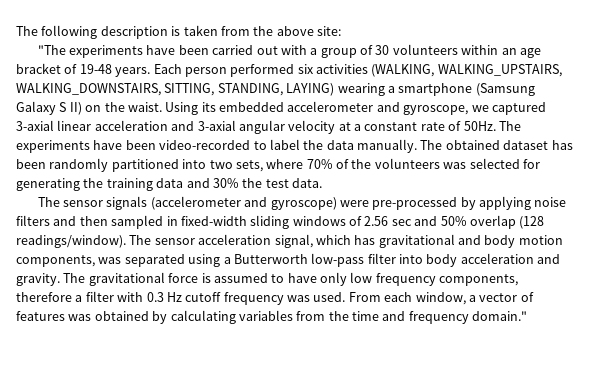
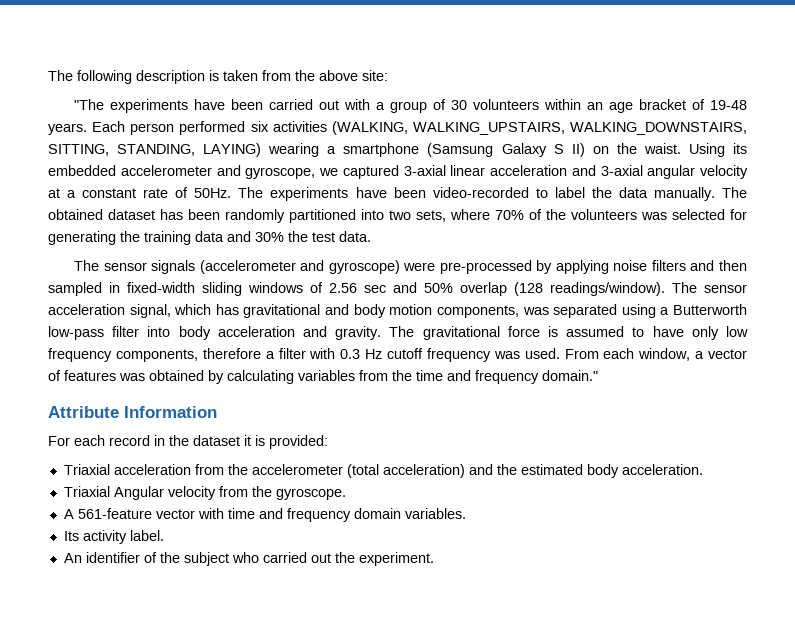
(528, 316) none -> [48,406,217,418] [48,435,328,449] [63,464,703,478] [63,486,346,500] [63,508,466,522] [63,530,164,544] [63,552,434,566] // Attribute Information // For each record in the dataset it is provided: // Triaxial acceleration from the accelerometer (total acceleration) and the estimated body acceleration. // Triaxial Angular velocity from the gyroscope. // A 561-feature vector with time and frequency domain variables. // Its activity label. // An identifier of the subject who carried out the experiment.

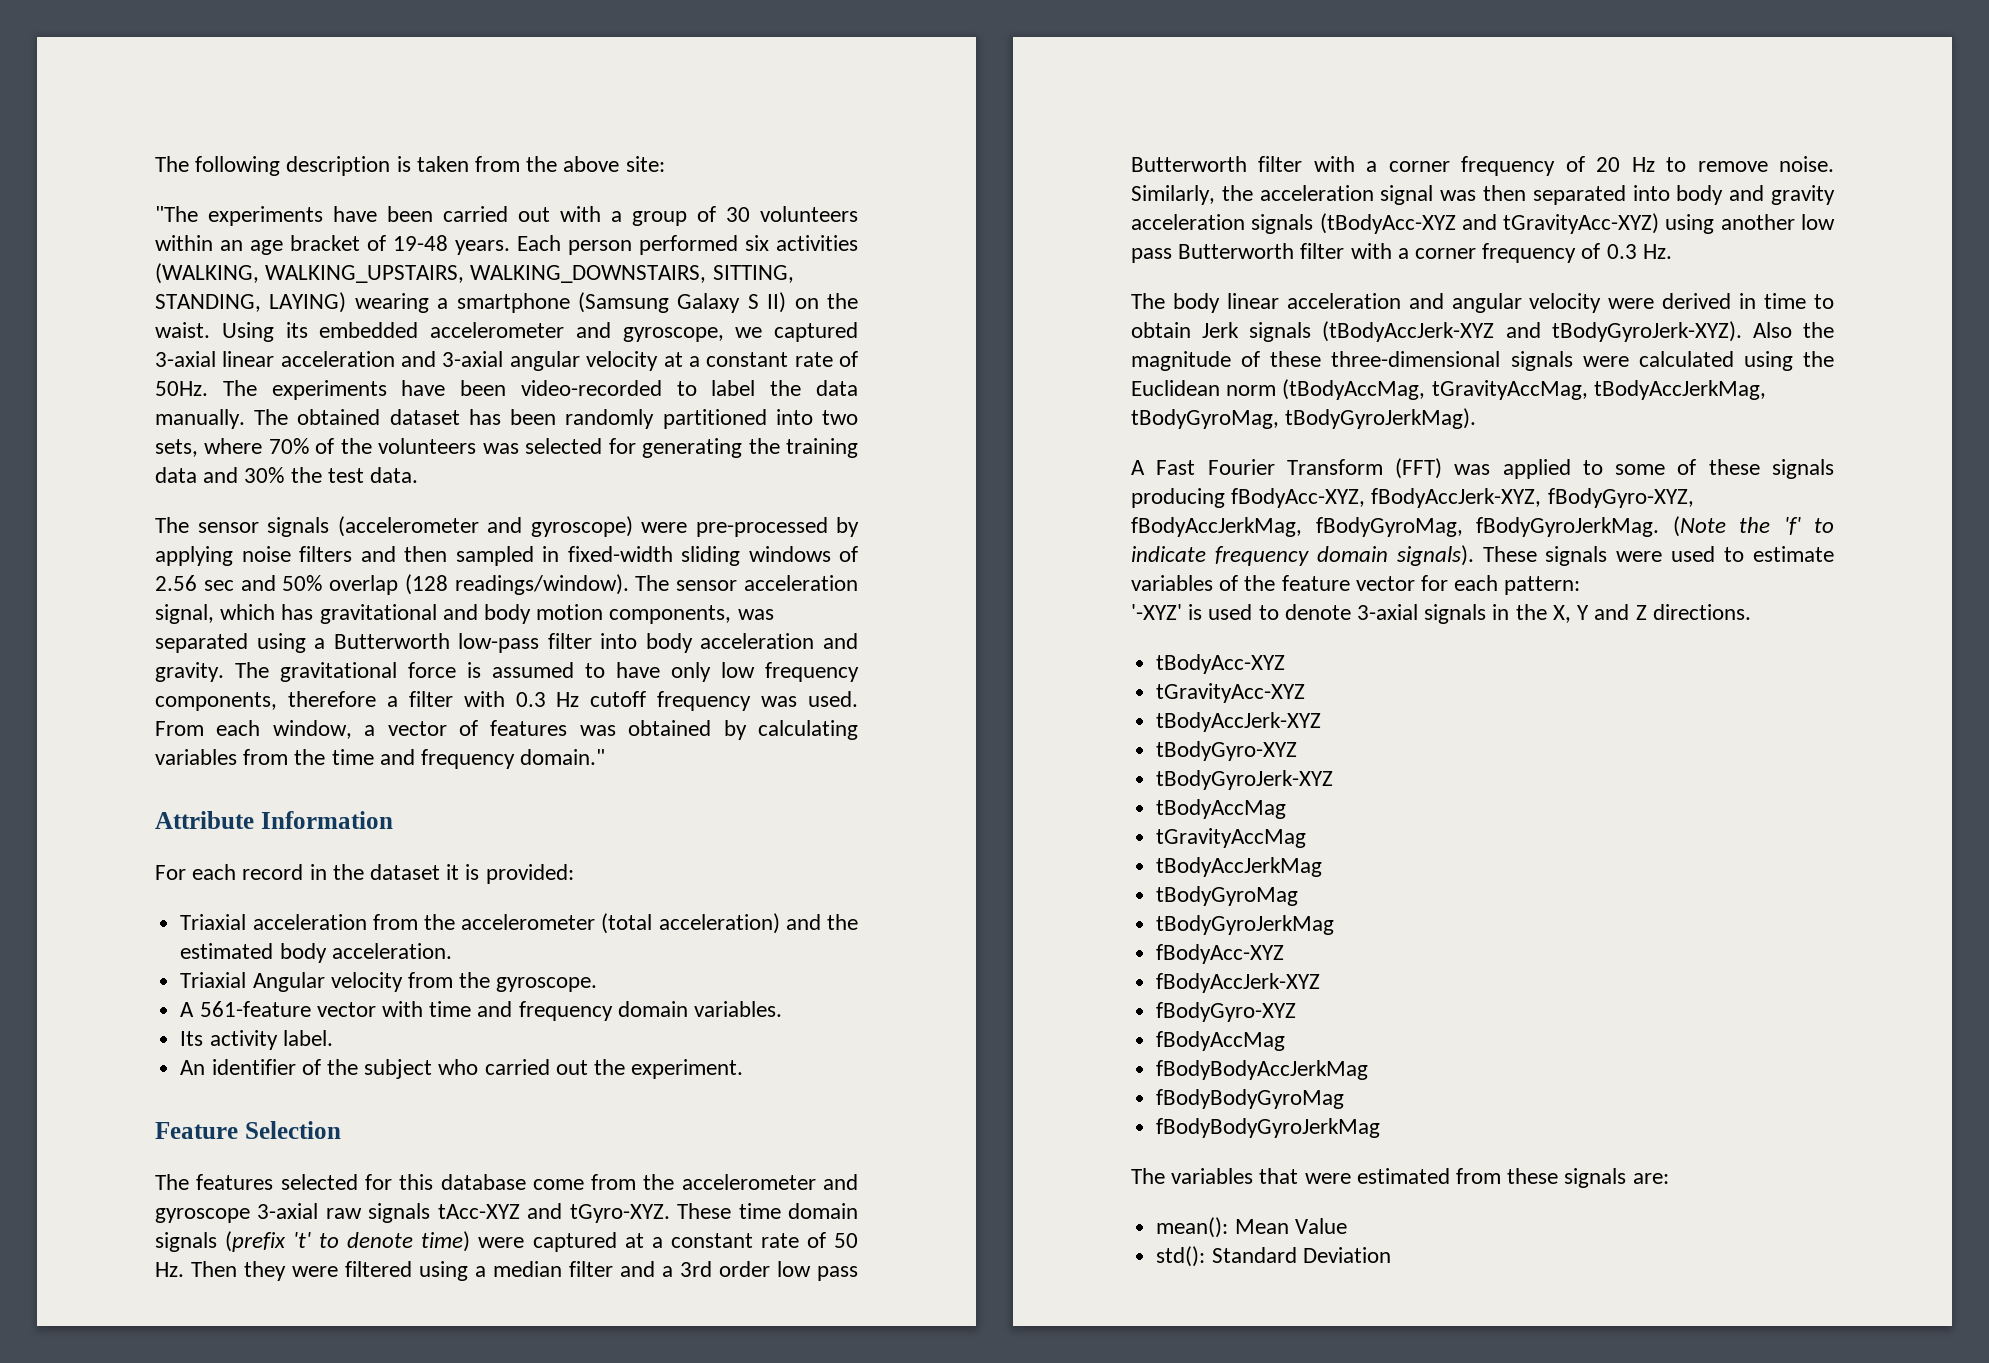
(434, 559) none -> [155,1121,341,1139] [155,1174,858,1190] [155,1203,858,1223] [155,1231,859,1252] [155,1261,858,1281] [1131,156,1834,176] [1131,185,1835,205] [1131,213,1835,234] [1131,243,1672,263] [1131,293,1834,313] [1131,321,1834,342] [1131,351,1834,371] [1131,379,1766,400] [1131,408,1477,429] [1131,458,1834,479] [1131,488,1694,508] [1131,516,1834,537] [1131,545,1834,566] [1131,575,1581,595] [1131,604,1751,624] [1156,654,1286,674] [1156,683,1306,703] [1156,712,1322,732] [1156,741,1298,761] [1156,770,1334,790] [1156,799,1287,819] [1156,828,1307,848] [1156,857,1323,877] [1156,886,1299,906] [1156,915,1335,935] [1156,944,1285,964] [1156,973,1321,993] [1156,1002,1297,1022] [1156,1031,1286,1051] [1156,1060,1369,1080] [1156,1089,1345,1109] [1156,1118,1381,1138] [1131,1168,1669,1188] [1156,1217,1347,1238] [1156,1246,1391,1267] // Feature Selection // The features selected for this database come from the accelerometer and gyroscope 3-axial raw signals tAcc-XYZ and tGyro-XYZ. These time domain signals (prefix 't' to denote time) were captured at a constant rate of 50 Hz. Then they were filtered using a median filter and a 3rd order low pass Butterworth filter with a corner frequency of 20 Hz to remove noise. Similarly, the acceleration signal was then separated into body and gravity acceleration signals (tBodyAcc-XYZ and tGravityAcc-XYZ) using another low pass Butterworth filter with a corner frequency of 0.3 Hz. // The body linear acceleration and angular velocity were derived in time to obtain Jerk signals (tBodyAccJerk-XYZ and tBodyGyroJerk-XYZ). Also the magnitude of these three-dimensional signals were calculated using the Euclidean norm (tBodyAccMag, tGravityAccMag, tBodyAccJerkMag, tBodyGyroMag, tBodyGyroJerkMag). // A Fast Fourier Transform (FFT) was applied to some of these signals producing fBodyAcc-XYZ, fBodyAccJerk-XYZ, fBodyGyro-XYZ, fBodyAccJerkMag, fBodyGyroMag, fBodyGyroJerkMag. (Note the 'f' to indicate frequency domain signals). These signals were used to estimate variables of the feature vector for each pattern: // '-XYZ' is used to denote 3-axial signals in the X, Y and Z directions. // tBodyAcc-XYZ // tGravityAcc-XYZ // tBodyAccJerk-XYZ // tBodyGyro-XYZ // tBodyGyroJerk-XYZ // tBodyAccMag // tGravityAccMag // tBodyAccJerkMag // tBodyGyroMag // tBodyGyroJerkMag // fBodyAcc-XYZ // fBodyAccJerk-XYZ // fBodyGyro-XYZ // fBodyAccMag // fBodyBodyAccJerkMag // fBodyBodyGyroMag // fBodyBodyGyroJerkMag // The variables that were estimated from these signals are: // mean(): Mean Value // std(): Standard Deviation

